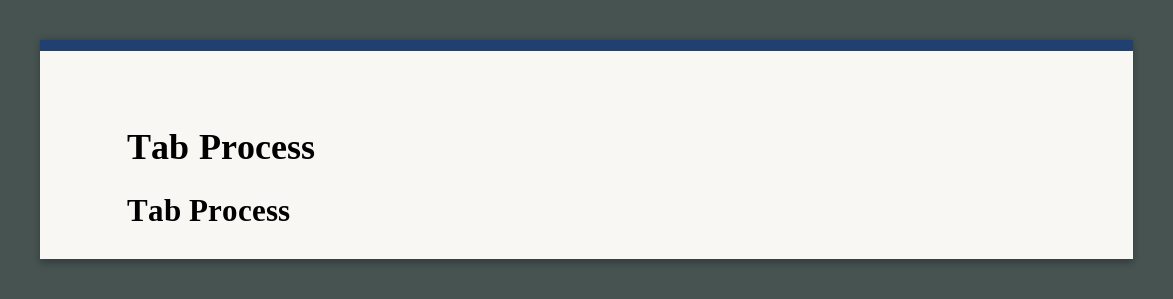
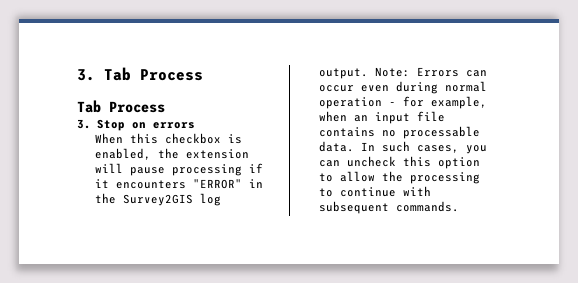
(127, 146) none -> [77,69,95,81] 3.
(291, 210) none -> [77,119,195,131] [95,133,243,144] [95,148,250,160] [95,163,264,176] [95,179,264,189] [95,193,222,206] [319,67,488,79] [319,81,488,94] [319,96,488,109] [319,111,446,124] [319,126,481,139] [319,141,488,154] [319,156,481,169] [319,171,481,184] [319,186,432,197] [319,201,460,214] // 3. Stop on errors // When this checkbox is enabled, the extension will pause processing if it encounters "ERROR" in the Survey2GIS log output. Note: Errors can occur even during normal operation - for example, when an input file contains no processable data. In such cases, you can uncheck this option to allow the processing to continue with subsequent commands.

